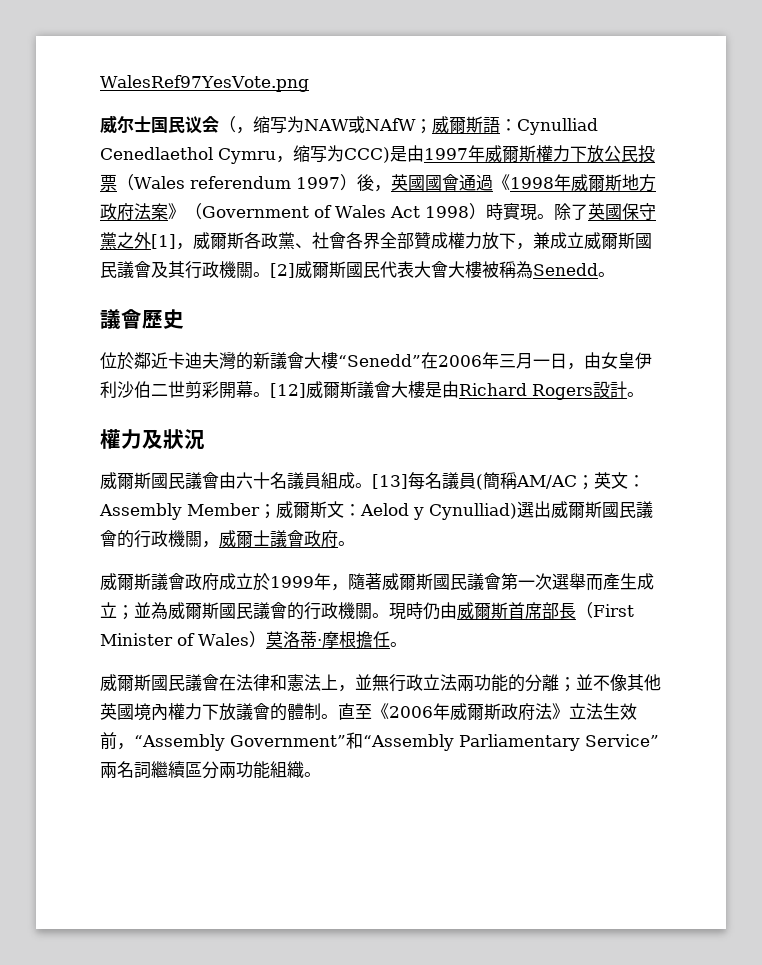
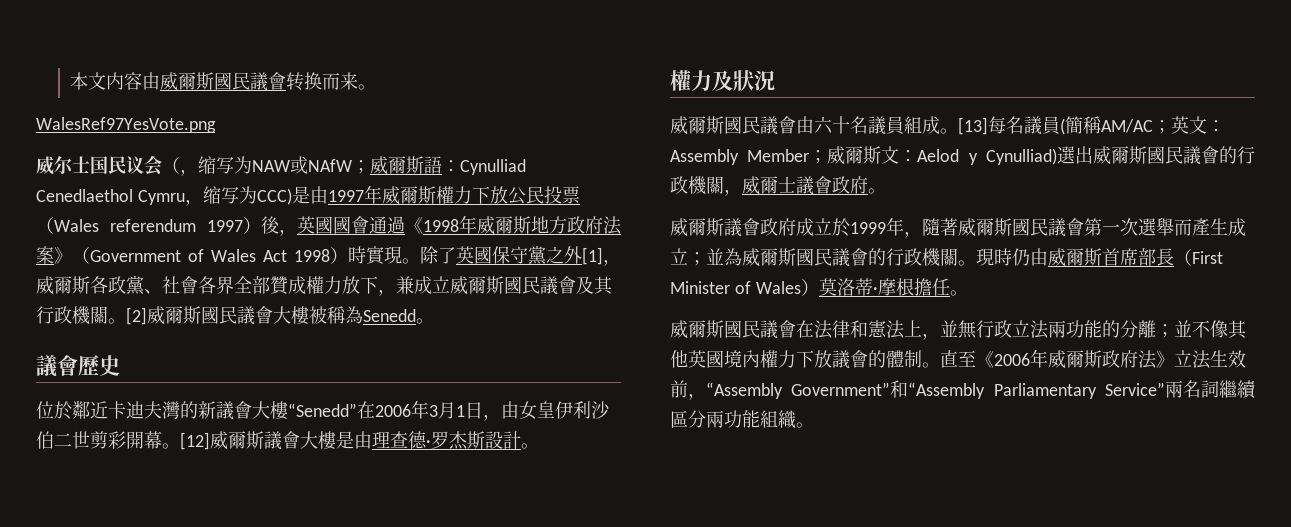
(100, 83) none -> [70,72,377,91] 本文内容由威爾斯國民議會转换而来。 //
[380,261,431,278] 代表大 -> [237,306,255,325] 議
[499,353,550,369] 三月一 -> [429,402,465,419] 3月1
[459,383,593,400] Richard Rogers -> [372,431,485,450] 理查德·罗杰斯

